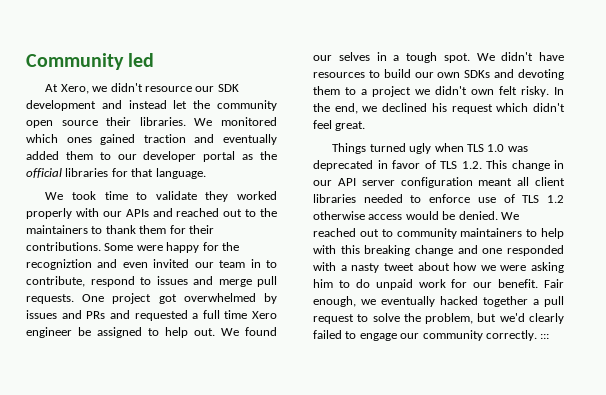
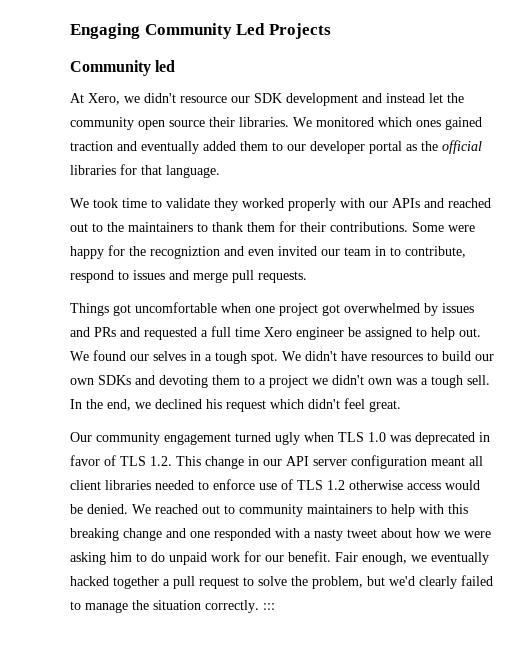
(26, 61) none -> [70,23,331,39] Engaging Community Led Projects //
[82,294,105,302] One -> [70,302,275,316] // Things got uncomfortable when one
[499,86,549,97] felt risky. -> [396,375,490,388] was a tough sell.
[332,143,367,154] Things -> [70,432,231,445] Our community engagement
[359,330,483,341] engage our community -> [85,600,201,613] manage the situation

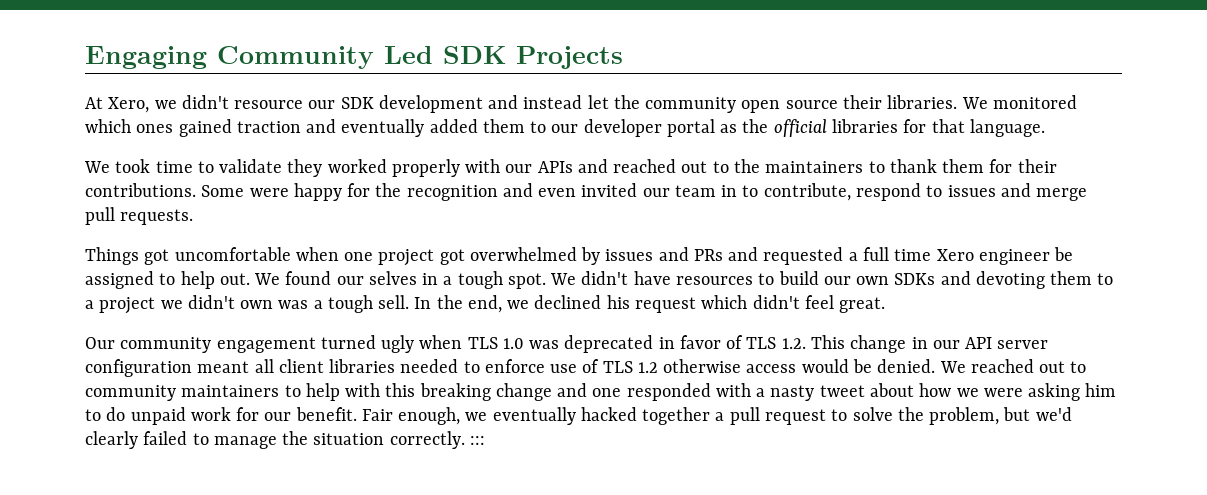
(266, 29) none -> [443,46,506,64] SDK
[70,60,176,76] // Community led -> (623, 57) none
[150,246,220,259] recogniztion -> [406,185,498,201] recognition

